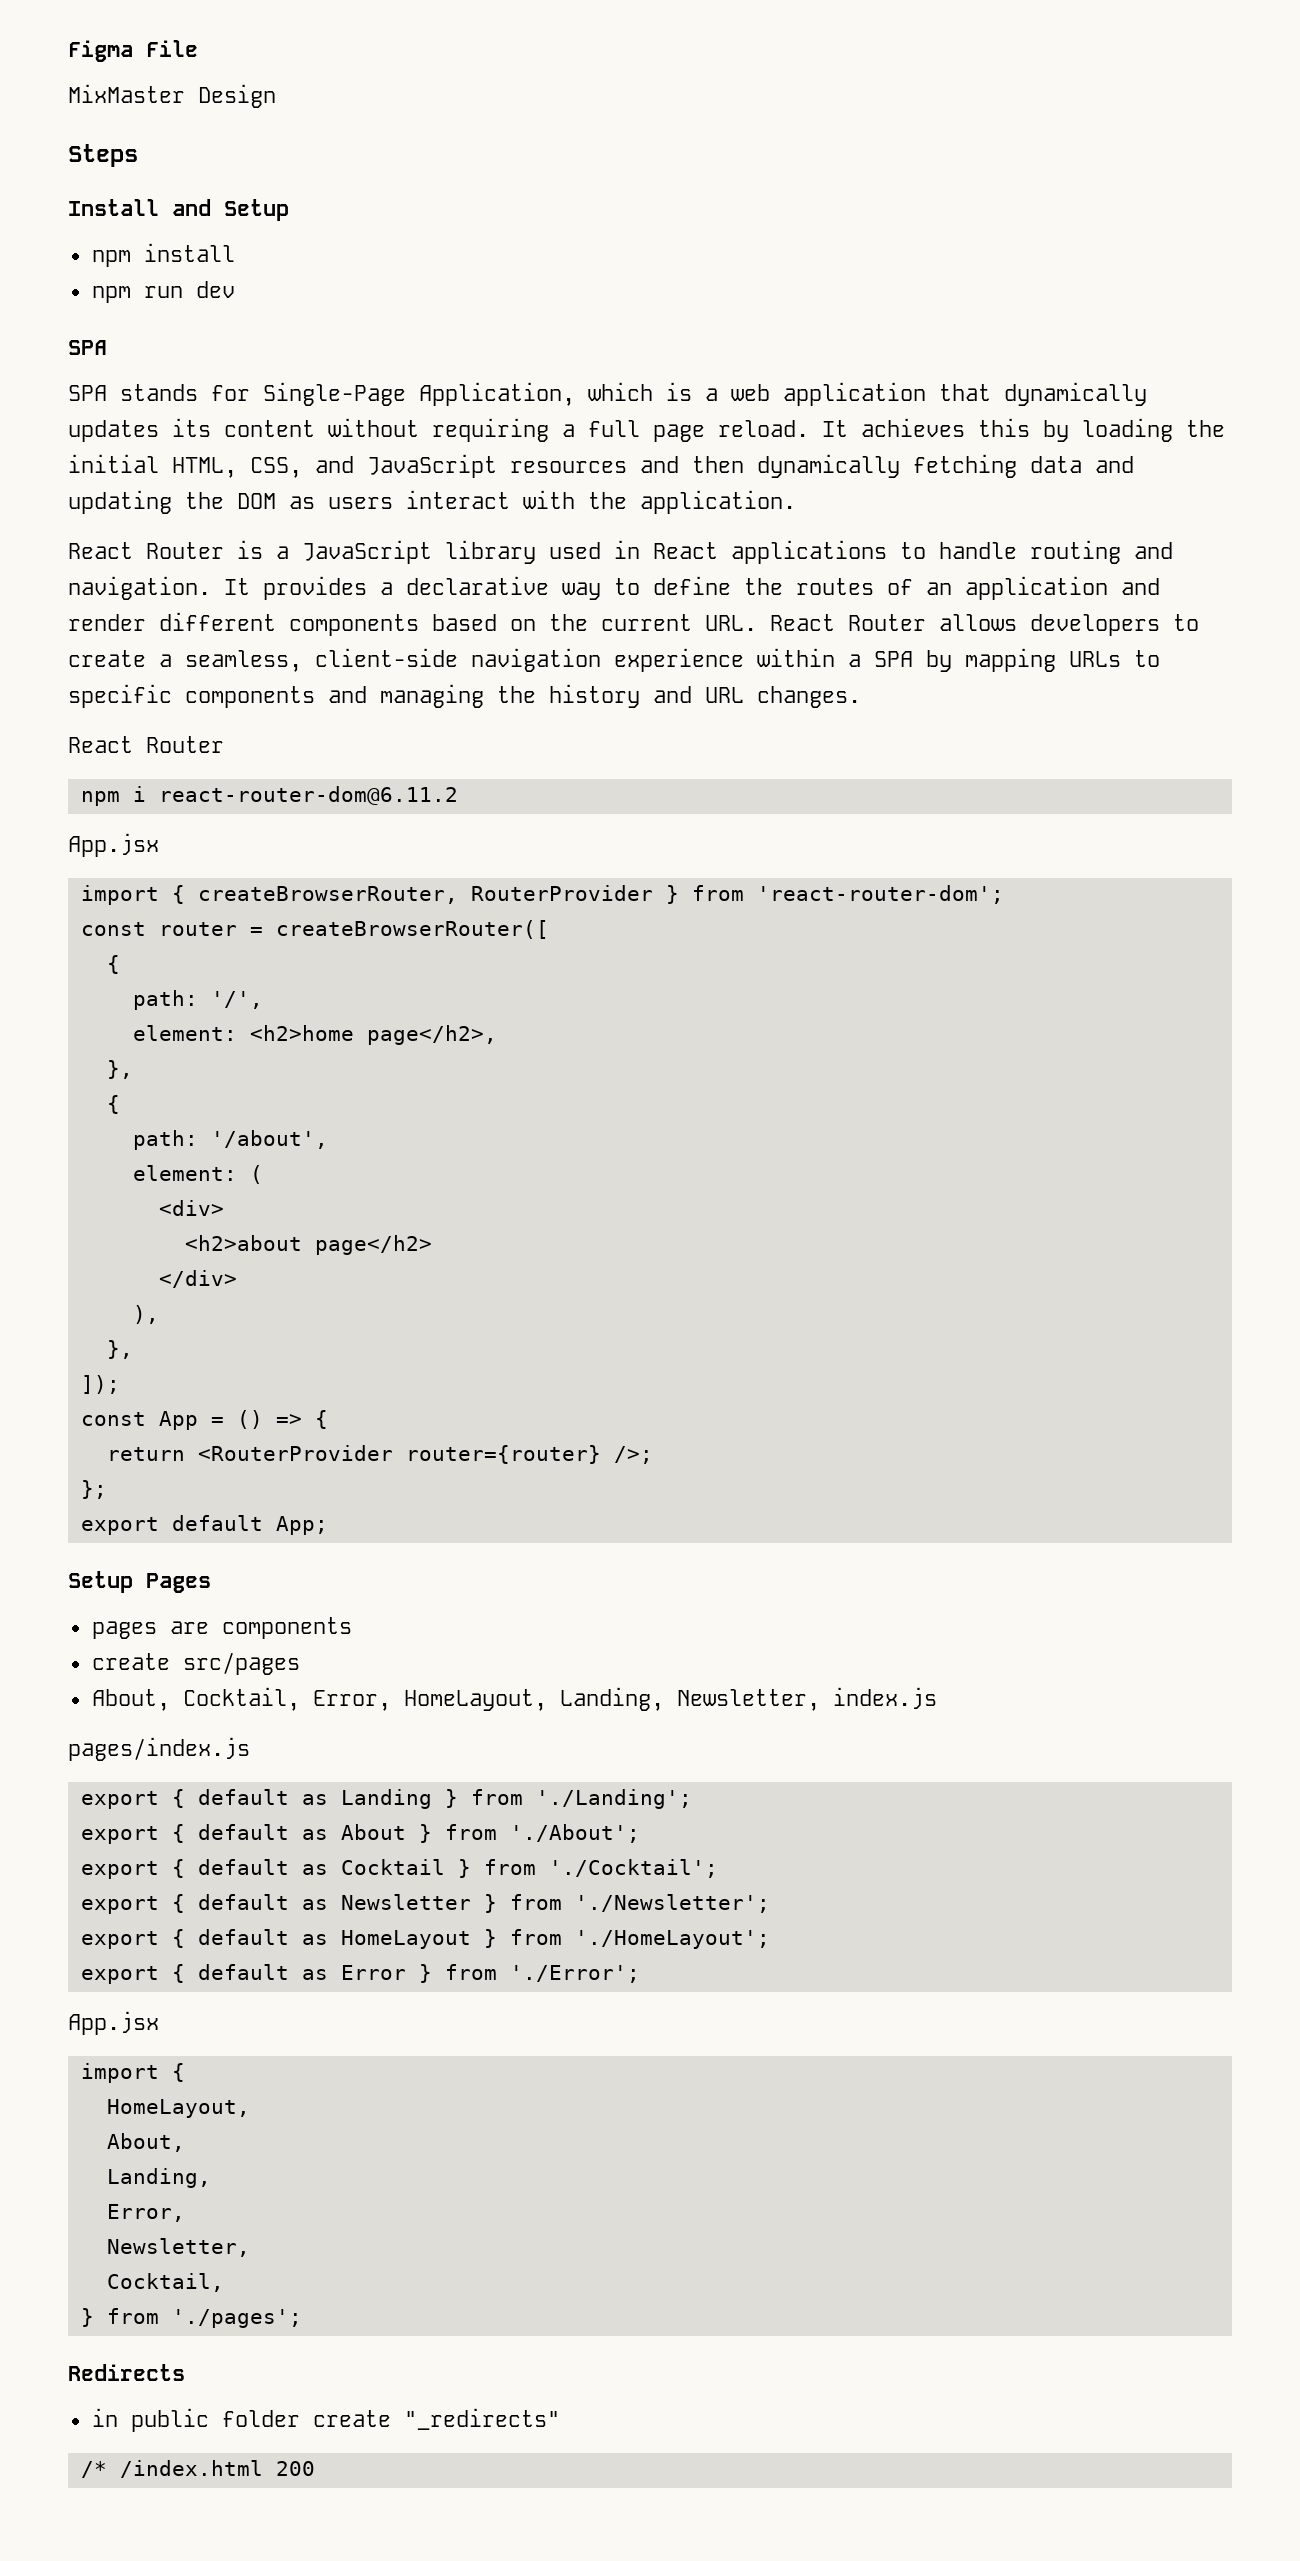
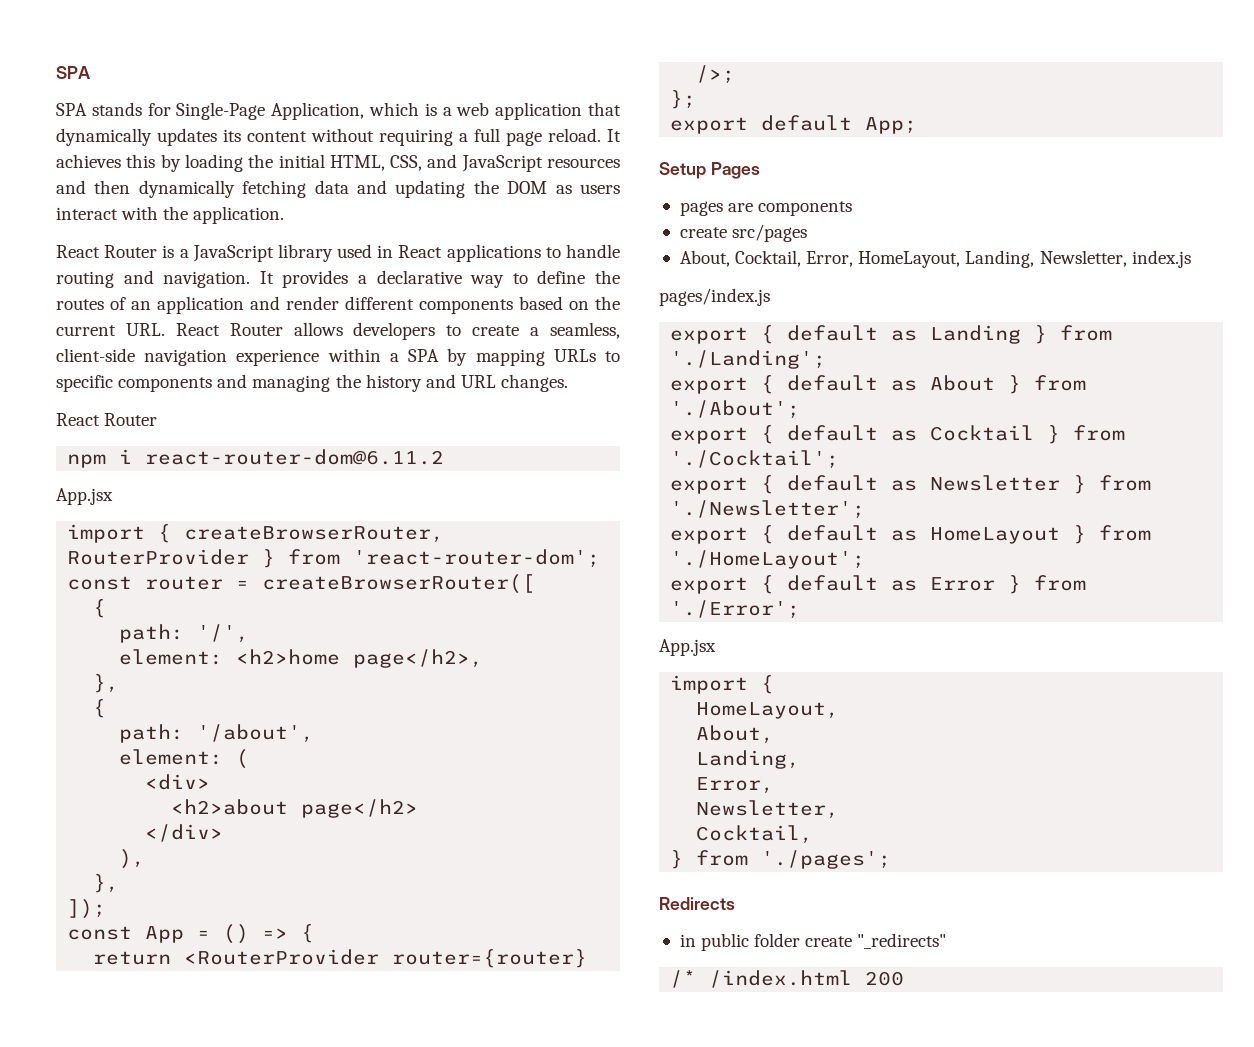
[68,40,198,62] [68,84,276,108] [68,144,138,167] [68,199,289,221] [91,243,235,267] [91,281,235,303] Figma File // MixMaster Design // Steps // Install and Setup // npm install // npm run dev // -> (56, 72) none

